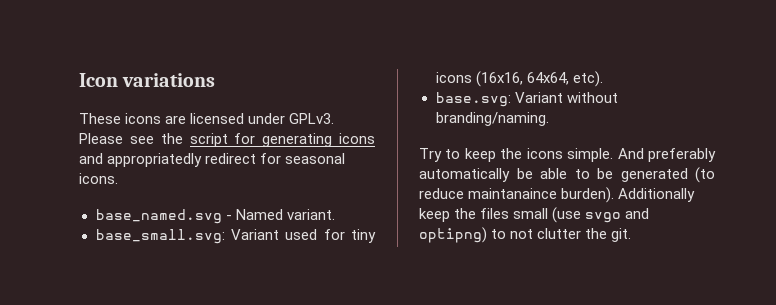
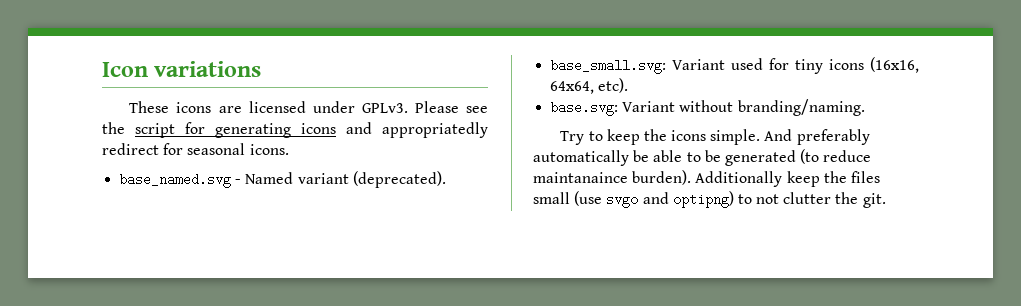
[286,209,335,220] variant. -> [297,171,446,188] variant (deprecated).

